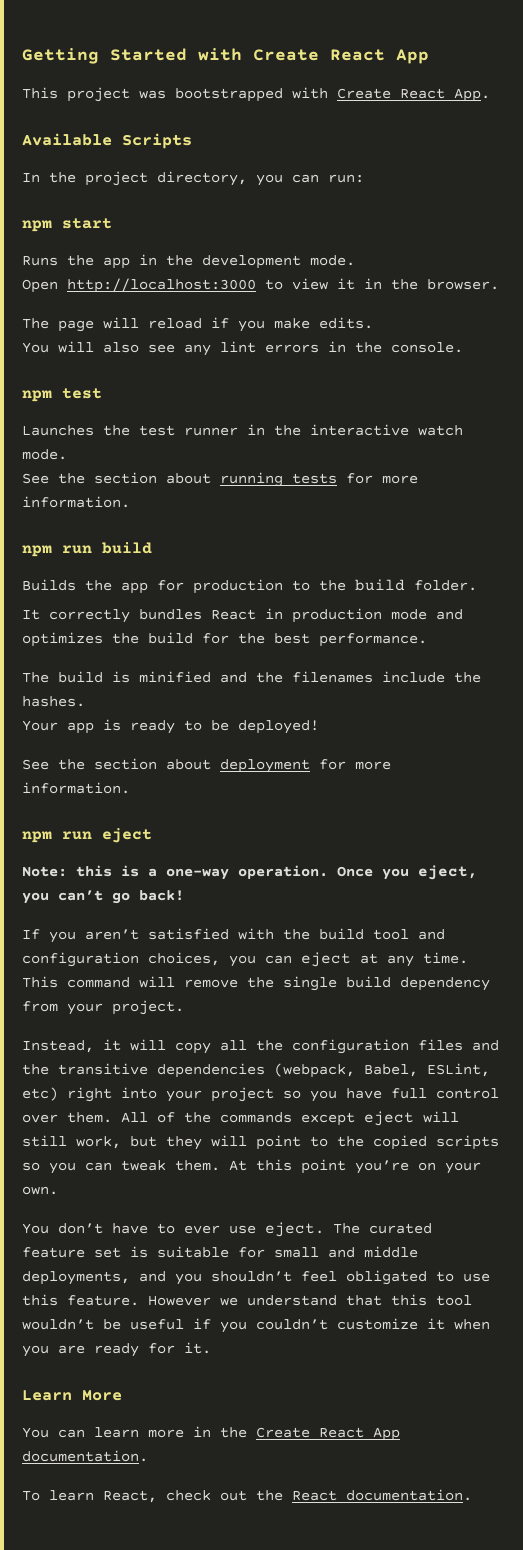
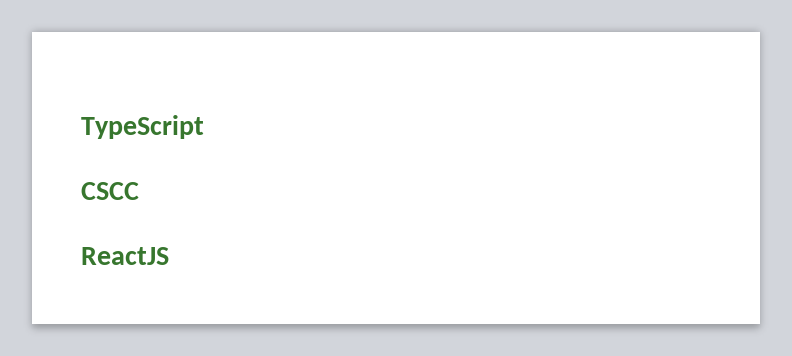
[22,48,429,64] [22,87,490,102] [22,133,192,149] [22,171,364,186] [22,218,112,232] [22,254,355,269] [22,278,499,293] [22,317,373,332] [22,341,463,356] [22,388,102,402] [22,424,463,436] [22,449,67,460] [22,472,418,487] [22,496,130,508] [22,542,152,557] [22,579,477,594] [22,608,463,623] [22,632,427,647] [22,671,481,683] [22,696,85,707] [22,719,319,734] [22,758,391,773] [22,782,130,794] [22,828,152,843] [22,865,477,880] [22,890,184,904] [22,928,445,943] [22,952,468,967] [22,976,490,991] [22,1000,184,1015] [22,1039,499,1054] [22,1063,490,1078] [22,1087,499,1102] [22,1111,459,1126] [22,1135,499,1150] [22,1159,481,1174] [22,1186,58,1195] [22,1222,432,1237] [22,1246,418,1258] [22,1270,490,1285] [22,1294,472,1306] [22,1318,490,1333] [22,1342,211,1357] [22,1390,122,1401] [22,1426,400,1441] [22,1450,148,1462] [22,1489,472,1503] Getting Started with Create React App // This project was bootstrapped with Create React App. // Available Scripts // In the project directory, you can run: // npm start // Runs the app in the development mode. // Open http://localhost:3000 to view it in the browser. // The page will reload if you make edits. // You will also see any lint errors in the console. // npm test // Launches the test runner in the interactive watch mode. // See the section about running tests for more information. // npm run build // Builds the app for production to the build folder. // It correctly bundles React in production mode and optimizes the build for the best performance. // The build is minified and the filenames include the hashes. // Your app is ready to be deployed! // See the section about deployment for more information. // npm run eject // Note: this is a one-way operation. Once you eject, you can’t go back! // If you aren’t satisfied with the build tool and configuration choices, you can eject at any time. This command will remove the single build dependency from your project. // Instead, it will copy all the configuration files and the transitive dependencies (webpack, Babel, ESLint, etc) right into your project so you have full control over them. All of the commands except eject will still work, but they will point to the copied scripts so you can tweak them. At this point you’re on your own. // You don’t have to ever use eject. The curated feature set is suitable for small and middle deployments, and you shouldn’t feel obligated to use this feature. However we understand that this tool wouldn’t be useful if you couldn’t customize it when you are ready for it. // Learn More // You can learn more in the Create React App documentation. // To learn React, check out the React documentation. -> [81,115,204,139] [81,182,139,200] [81,247,169,265] TypeScript // CSCC // ReactJS

